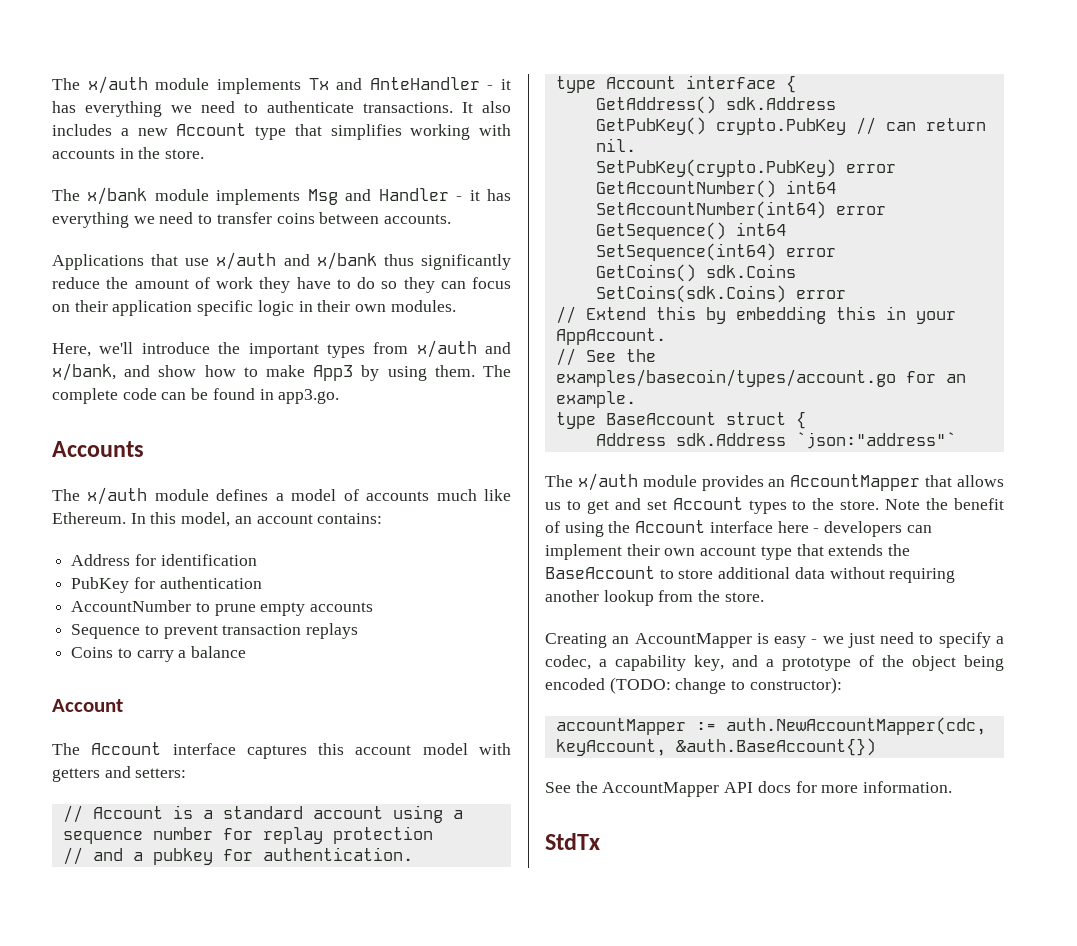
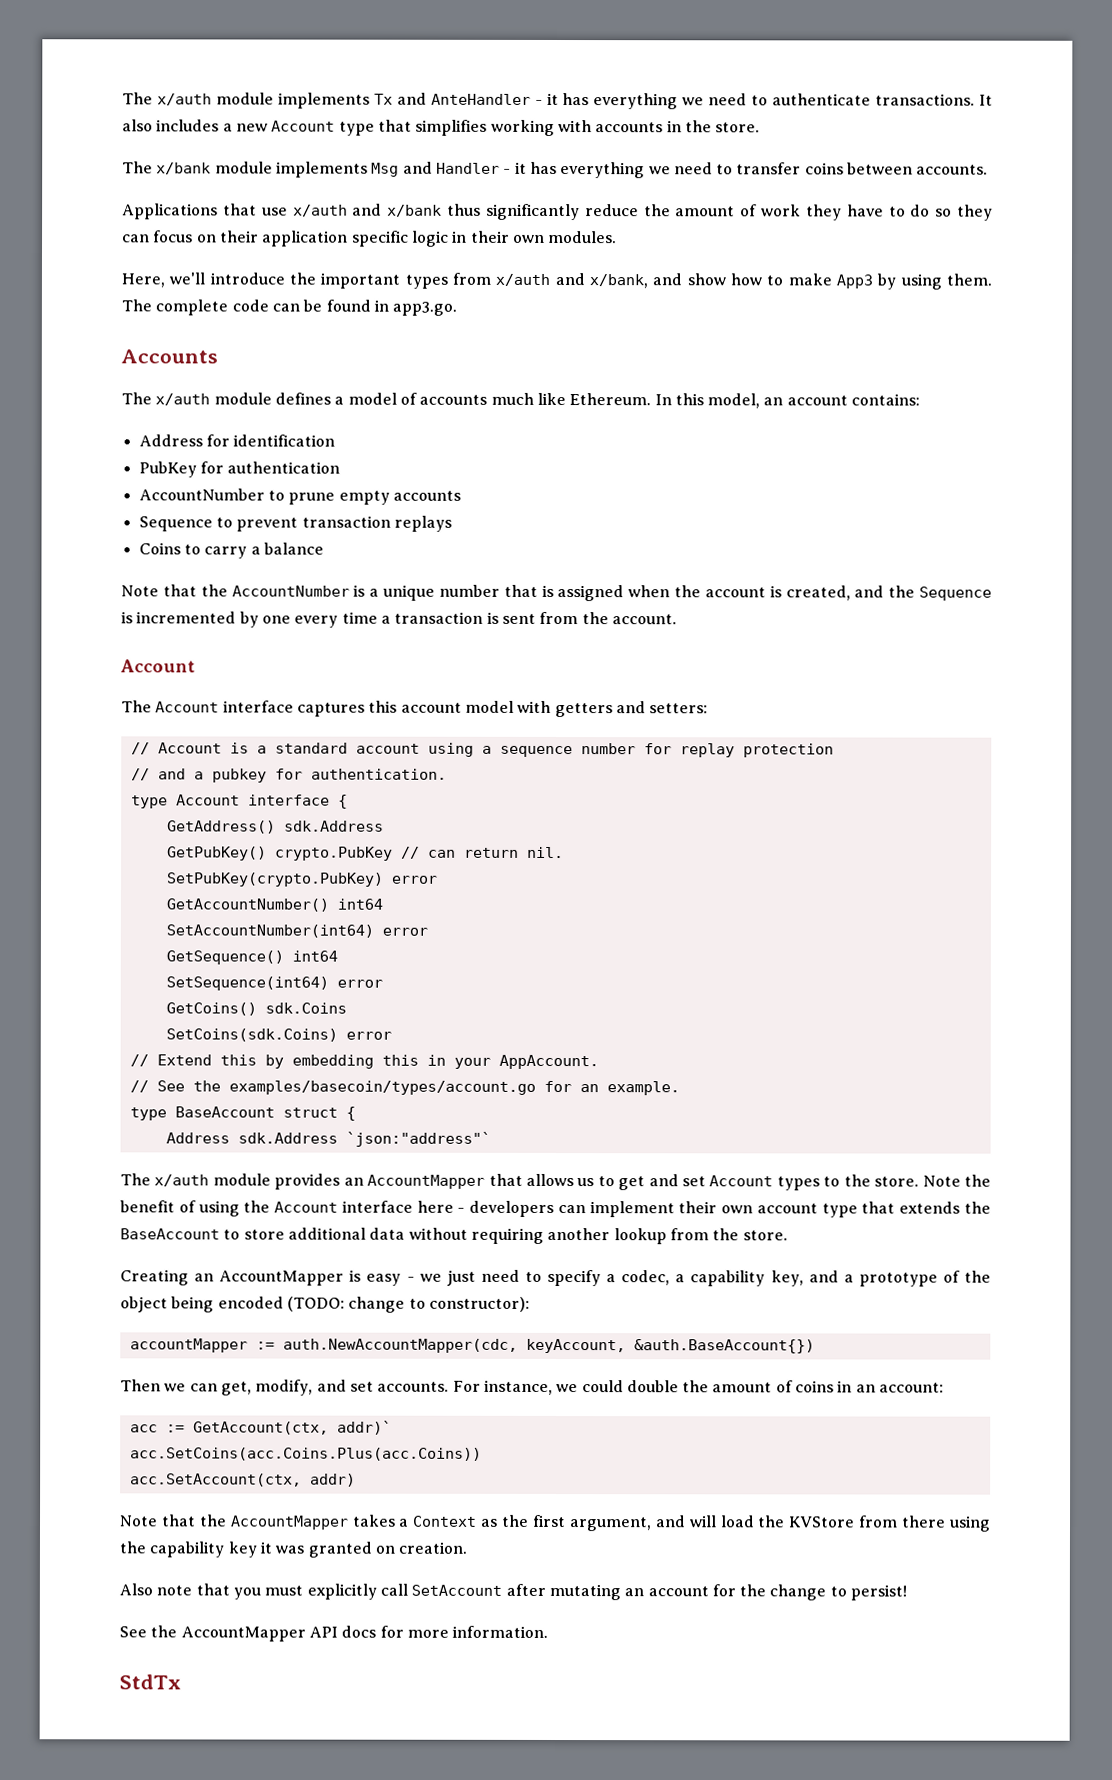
(247, 652) none -> [121,584,993,602] [121,611,677,628] // Note that the AccountNumber is a unique number that is assigned when the account is created, and the Sequence is incremented by one every time a transaction is sent from the account.
(876, 747) none -> [120,1379,945,1396] [129,1420,392,1435] [129,1447,482,1461] [129,1473,356,1487] [119,1514,992,1532] [119,1541,468,1558] [119,1583,908,1601] // Then we can get, modify, and set accounts. For instance, we could double the amount of coins in an account: // acc := GetAccount(ctx, addr)` // acc.SetCoins(acc.Coins.Plus(acc.Coins)) // acc.SetAccount(ctx, addr) // Note that the AccountMapper takes a Context as the first argument, and will load the KVStore from there using the capability key it was granted on creation. // Also note that you must explicitly call SetAccount after mutating an account for the change to persist!

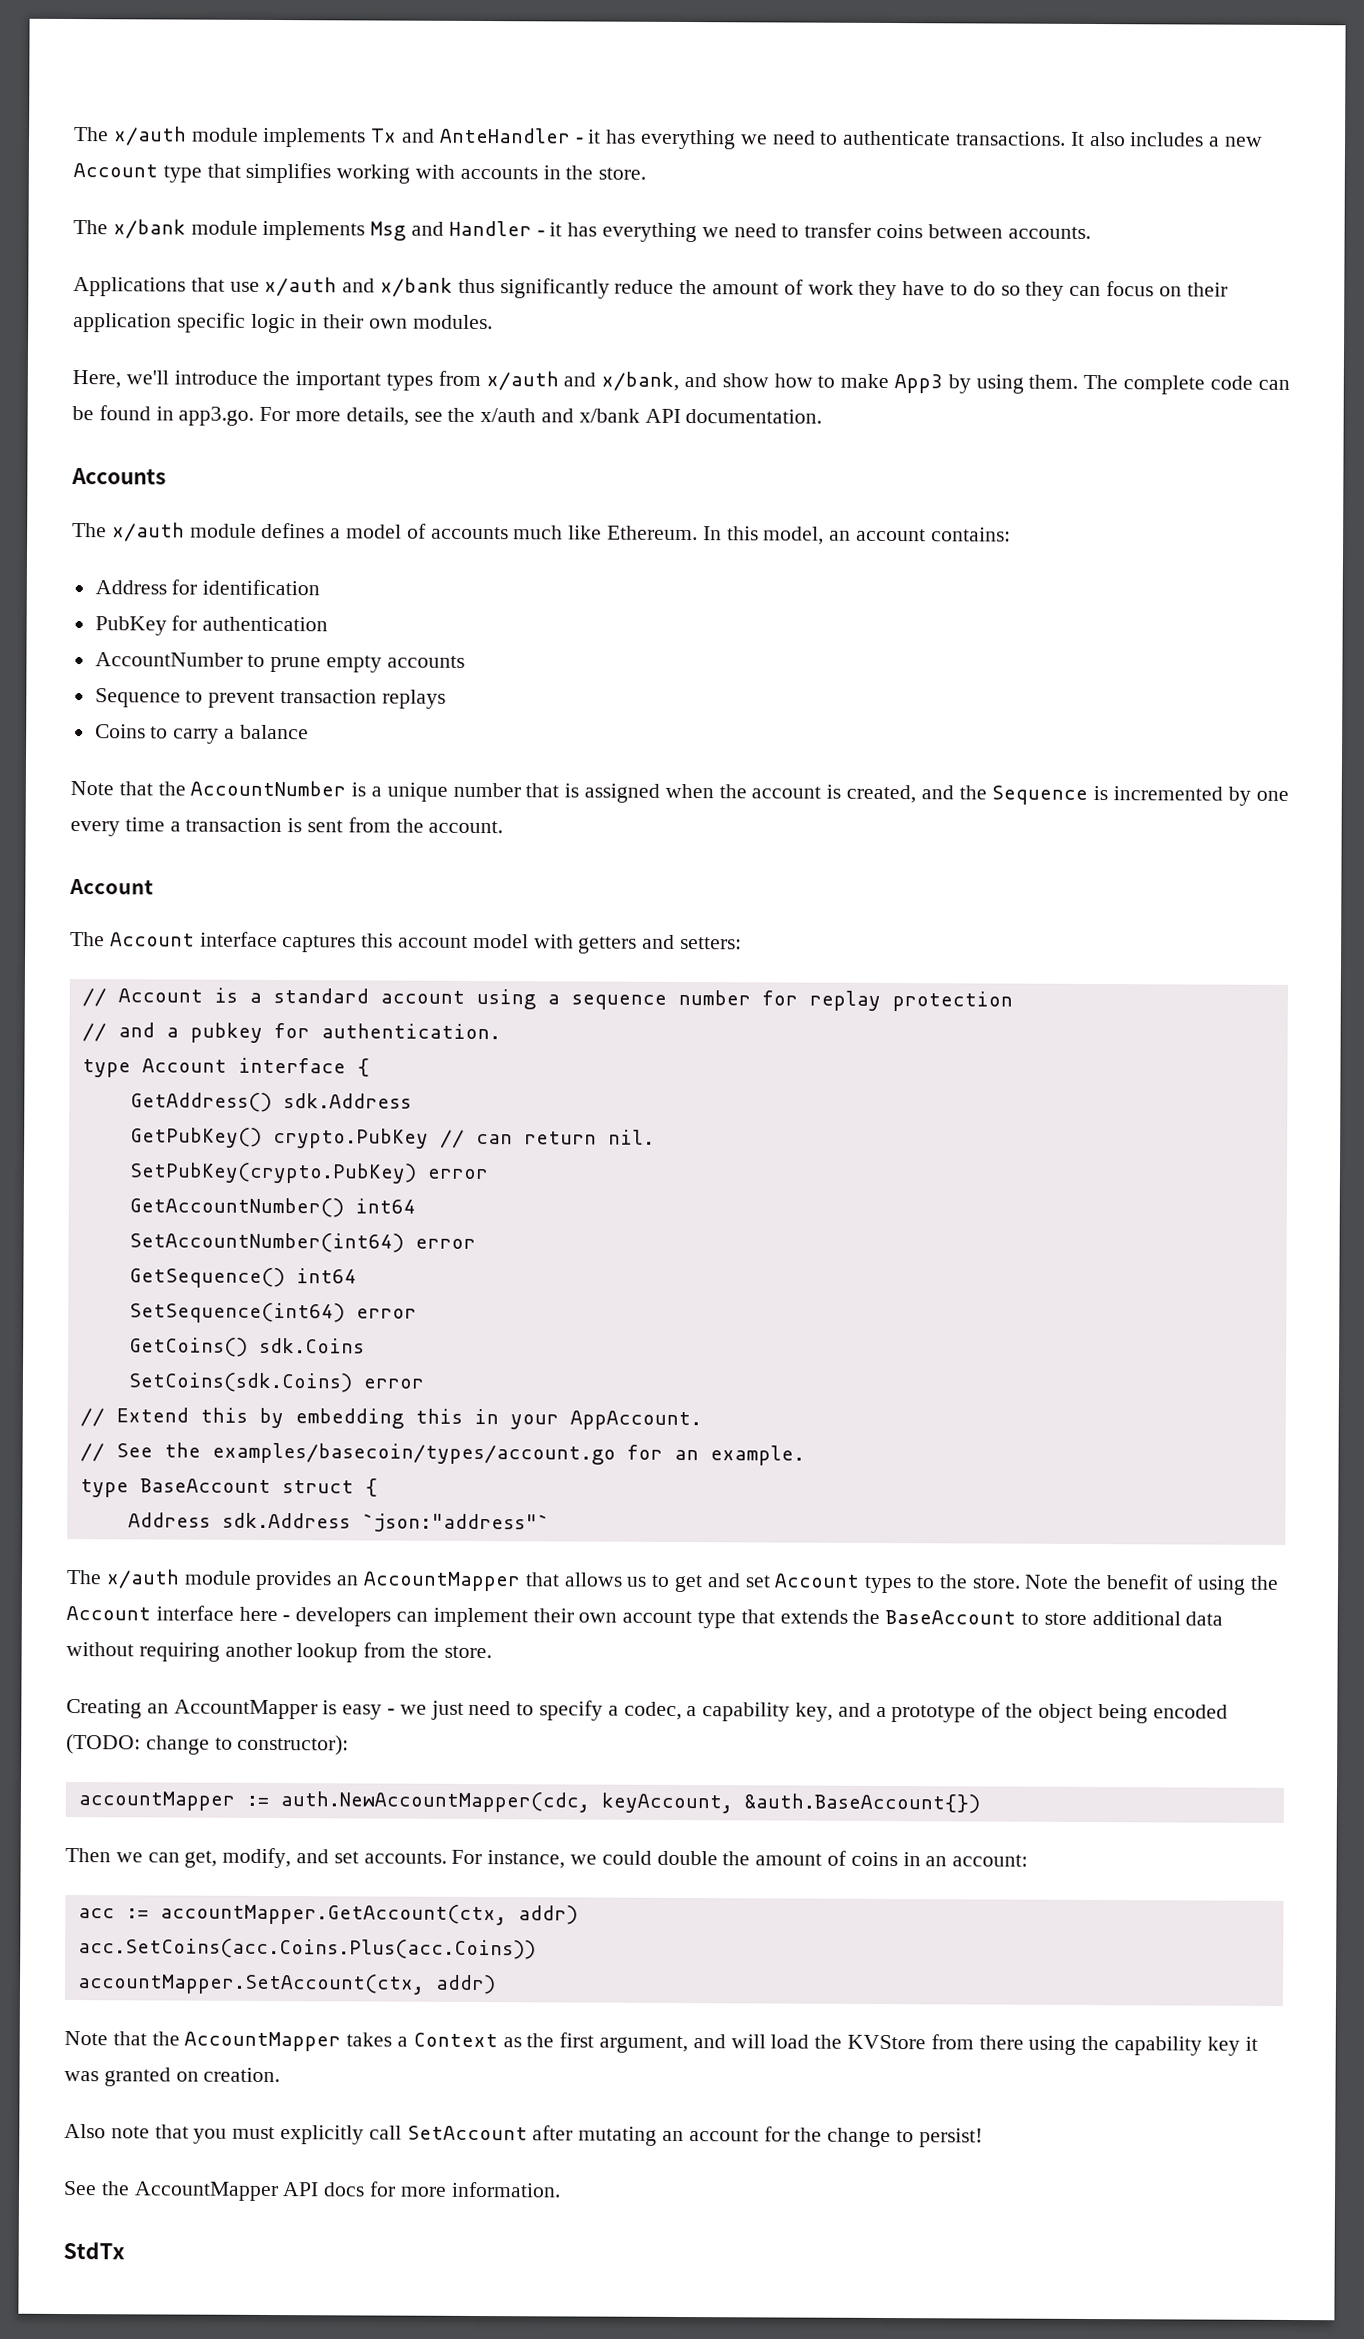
(458, 308) none -> [259,406,823,426] For more details, see the x/auth and x/bank API documentation.
[192,1420,392,1435] GetAccount(ctx, addr)` -> [159,1903,578,1926] accountMapper.GetAccount(ctx, addr)
[129,1473,302,1487] acc.SetAccount(ctx, -> [76,1973,425,1995] accountMapper.SetAccount(ctx,

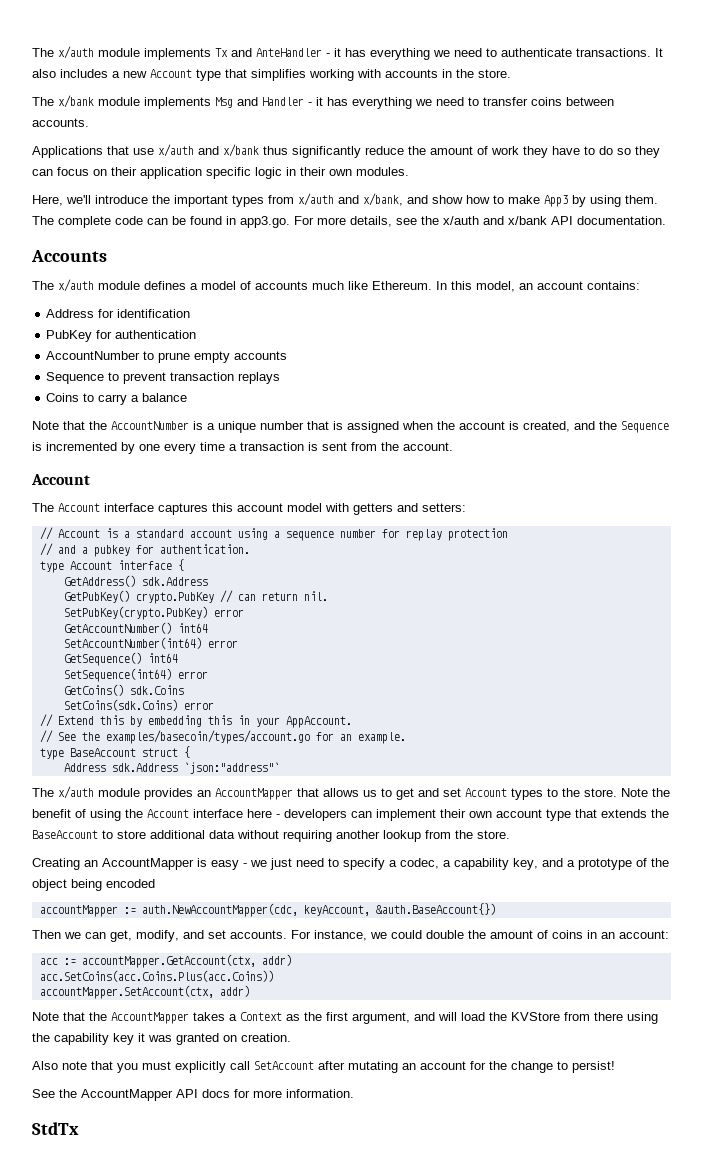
[66,1733,350,1756] (TODO: change to constructor): -> (155, 883) none

